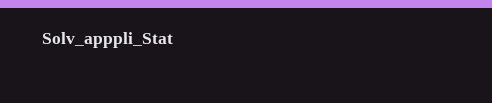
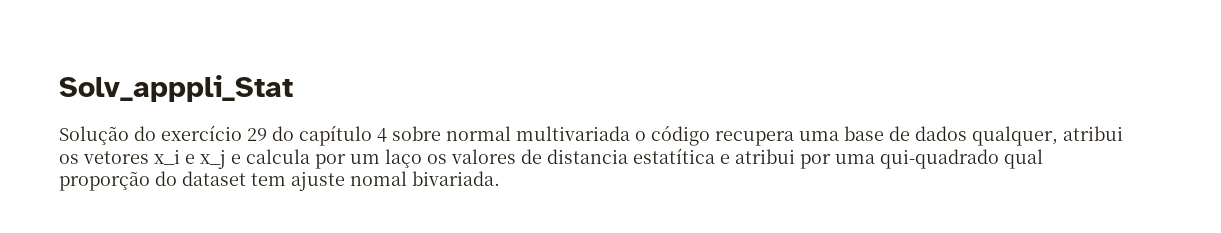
(173, 40) none -> [59,125,1123,146] [59,148,1043,169] [59,171,500,191] // Solução do exercício 29 do capítulo 4 sobre normal multivariada o código recupera uma base de dados qualquer, atribui os vetores x_i e x_j e calcula por um laço os valores de distancia estatítica e atribui por uma qui-quadrado qual proporção do dataset tem ajuste nomal bivariada.

